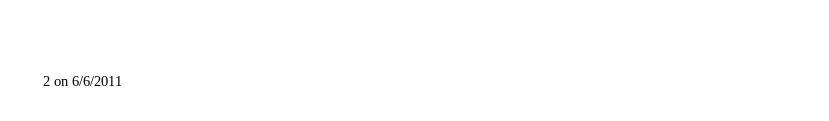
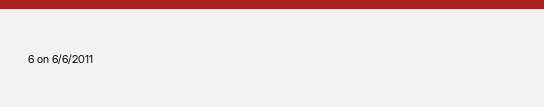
[43,76,50,86] 2 -> [28,55,34,63] 6

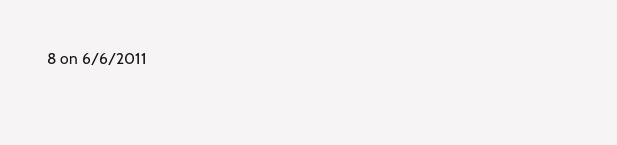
[28,55,34,63] 6 -> [47,53,56,64] 8

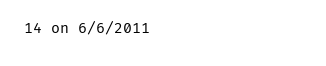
[47,53,56,64] 8 -> [24,22,42,33] 14

